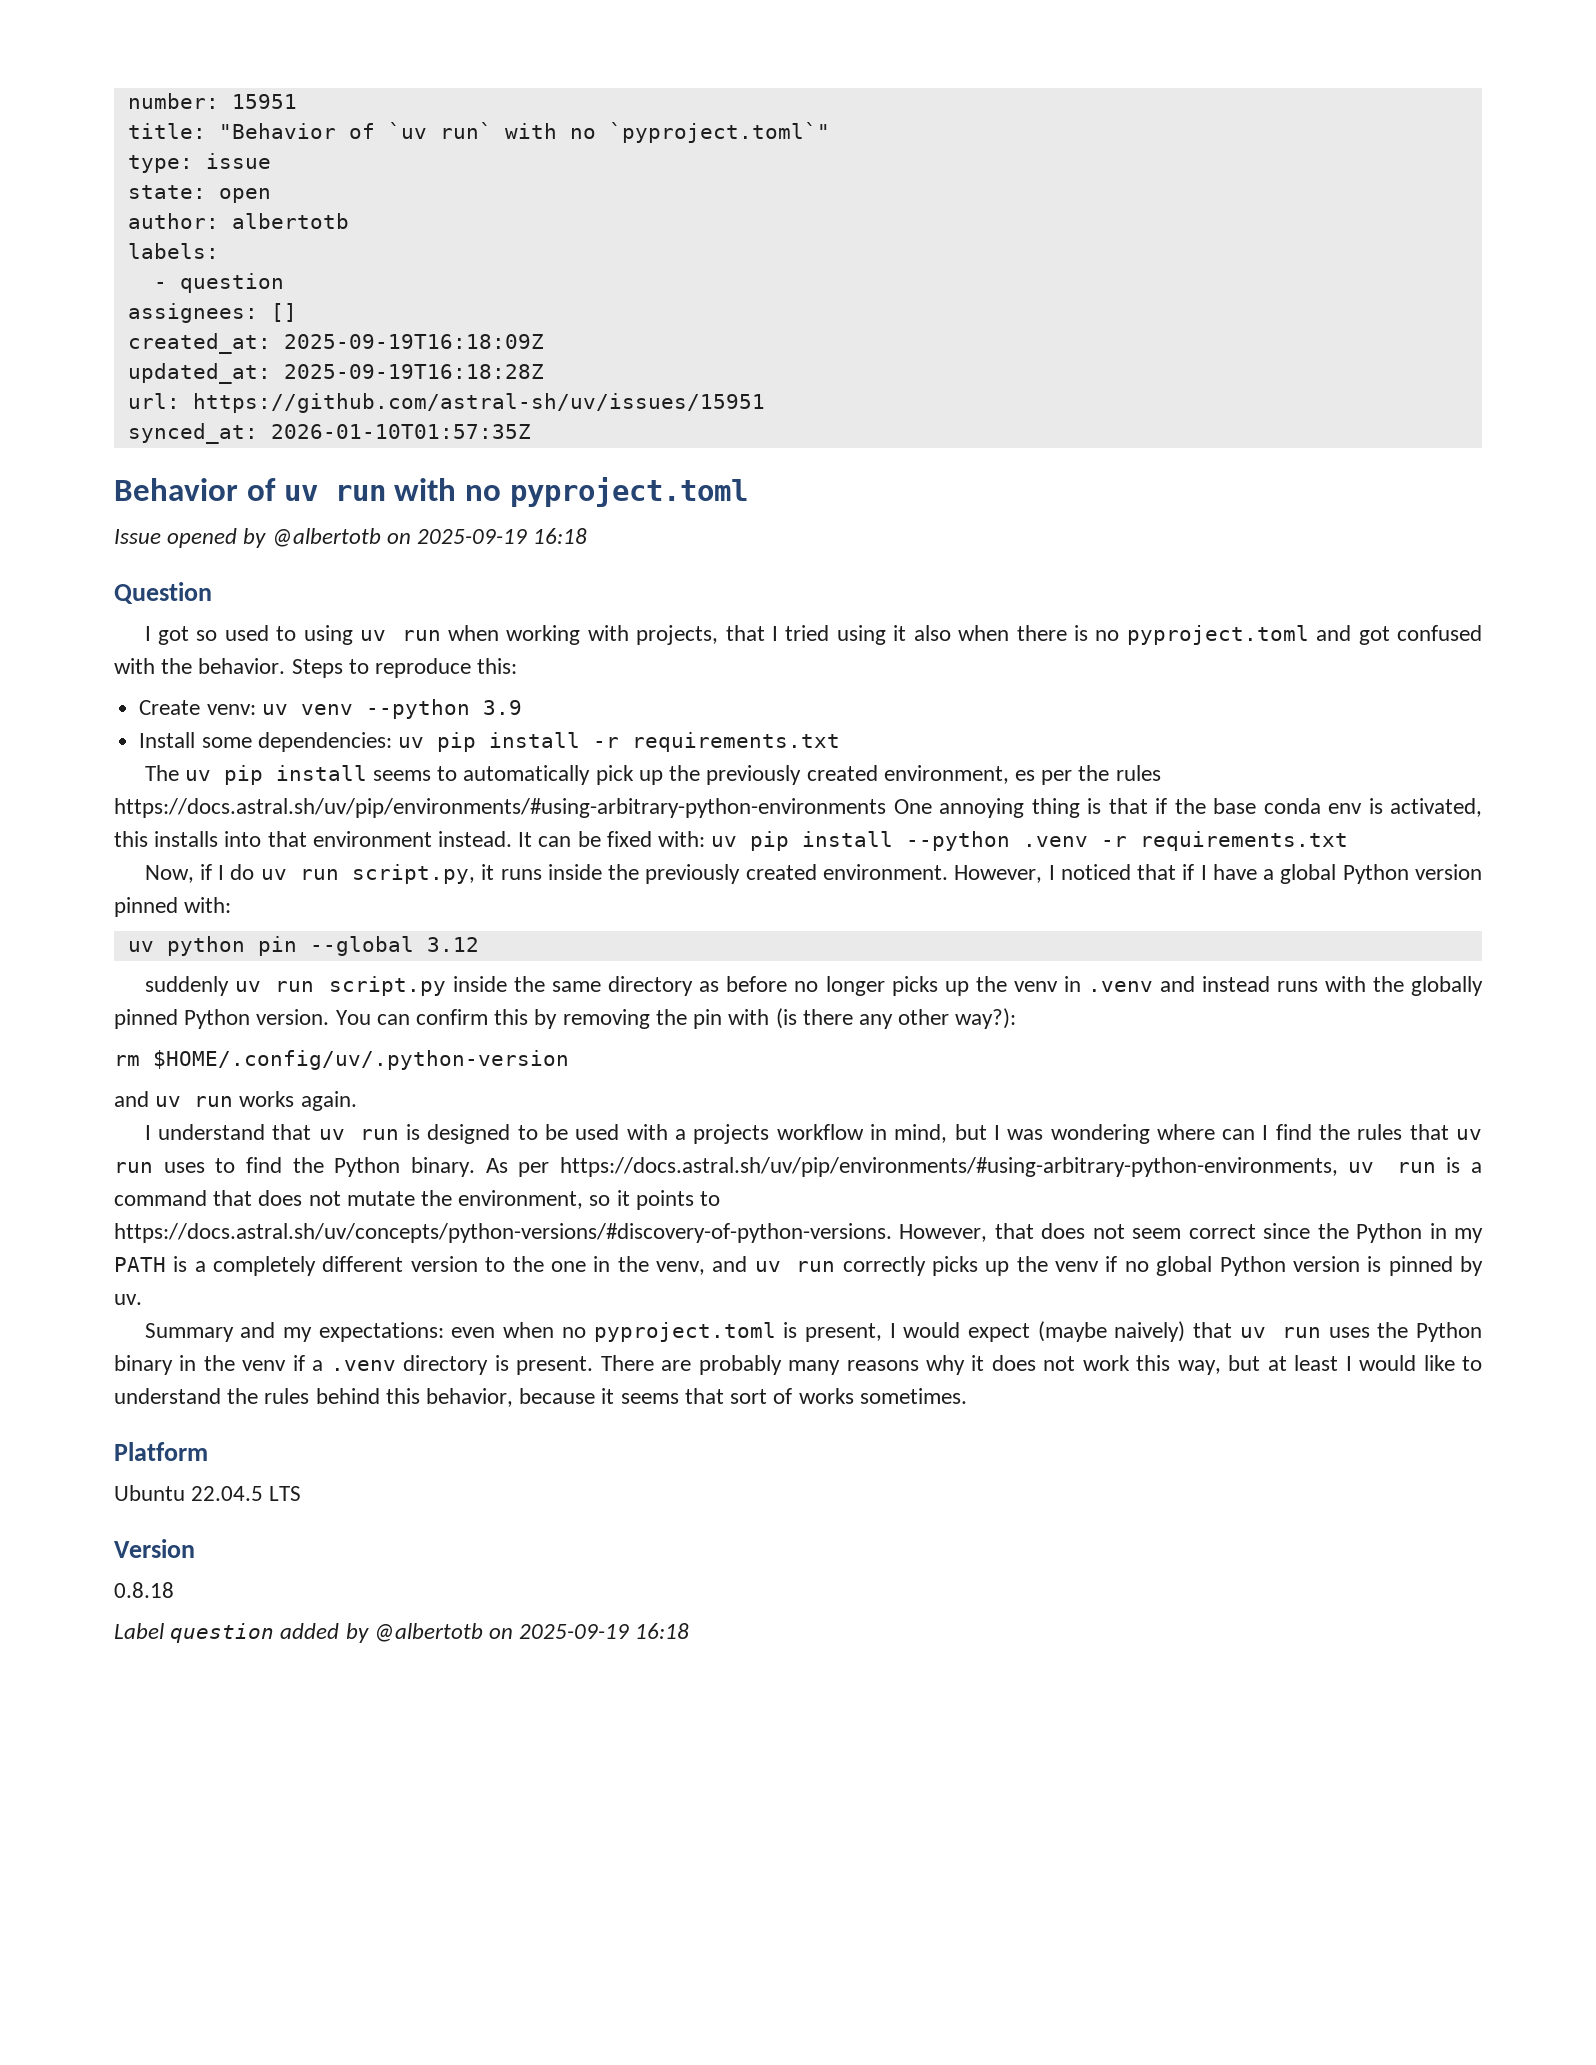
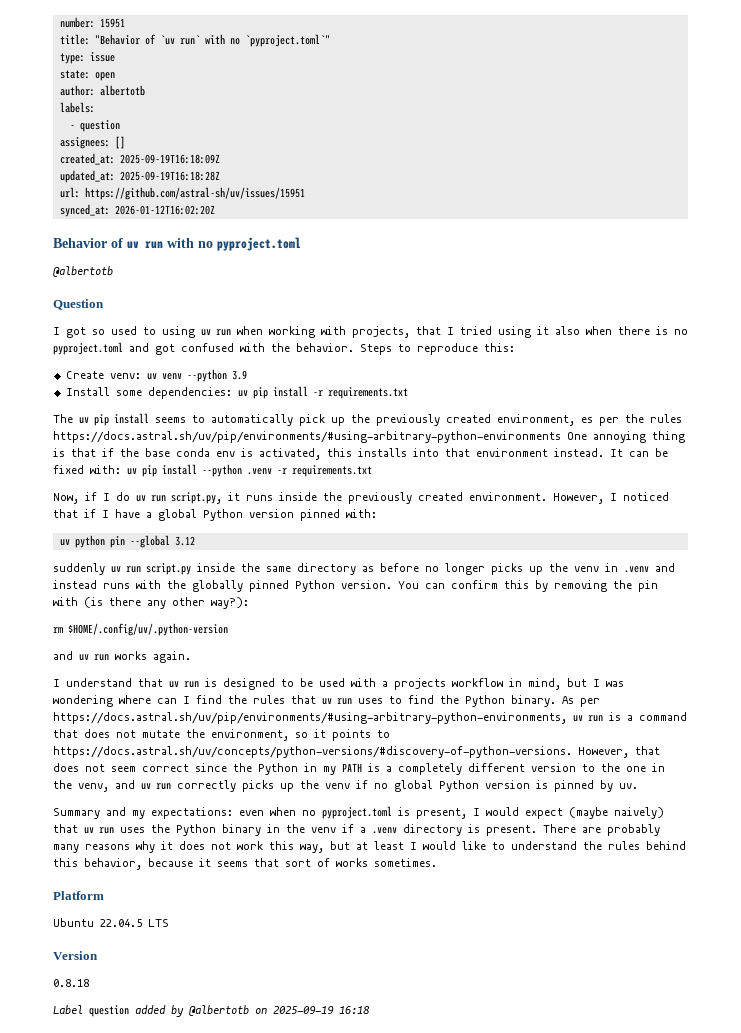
[270,424,531,439] 2026-01-10T01:57:35Z -> [114,205,215,215] 2026-01-12T16:02:20Z
[114,528,588,548] Issue opened by @albertotb on 2025-09-19 16:18 -> [53,266,113,277] @albertotb

